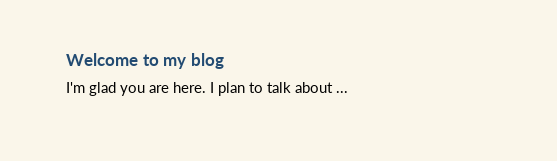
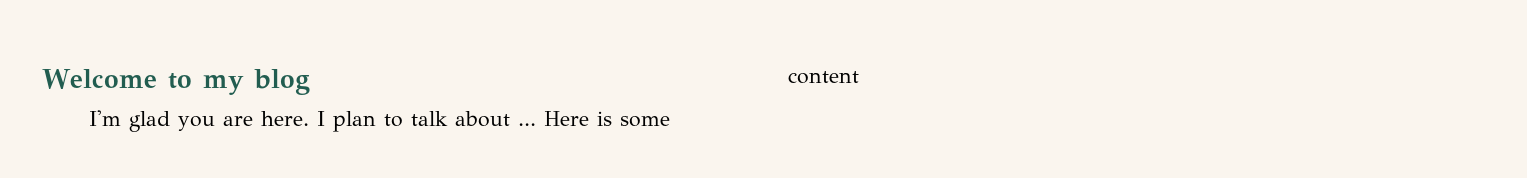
(348, 92) none -> [543,111,670,127] [788,71,859,84] Here is some content

